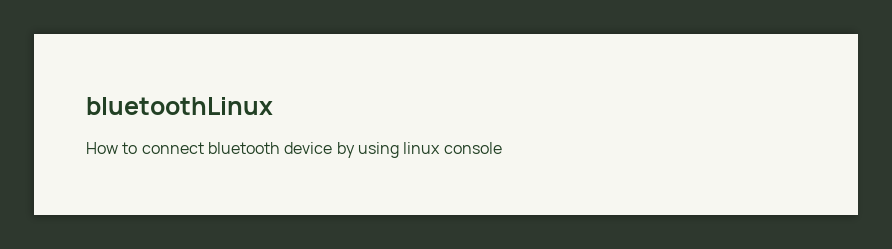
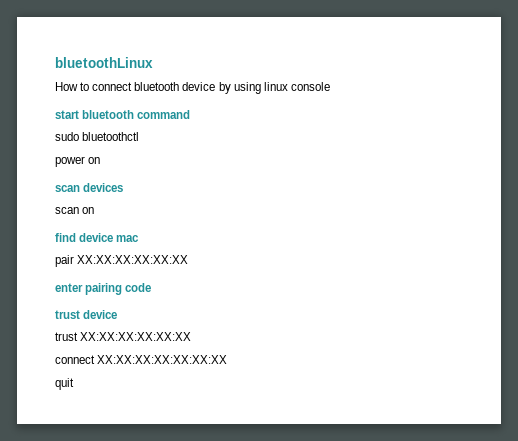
(502, 148) none -> [55,110,191,119] [55,132,140,141] [55,156,101,167] [55,183,124,192] [55,207,95,214] [55,233,140,242] [55,255,189,267] [55,283,152,295] [55,310,118,319] [55,332,192,341] [55,355,228,364] [55,378,74,390] // start bluetooth command // sudo bluetoothctl // power on // scan devices // scan on // find device mac // pair XX:XX:XX:XX:XX:XX // enter pairing code // trust device // trust XX:XX:XX:XX:XX:XX // connect XX:XX:XX:XX:XX:XX:XX // quit

